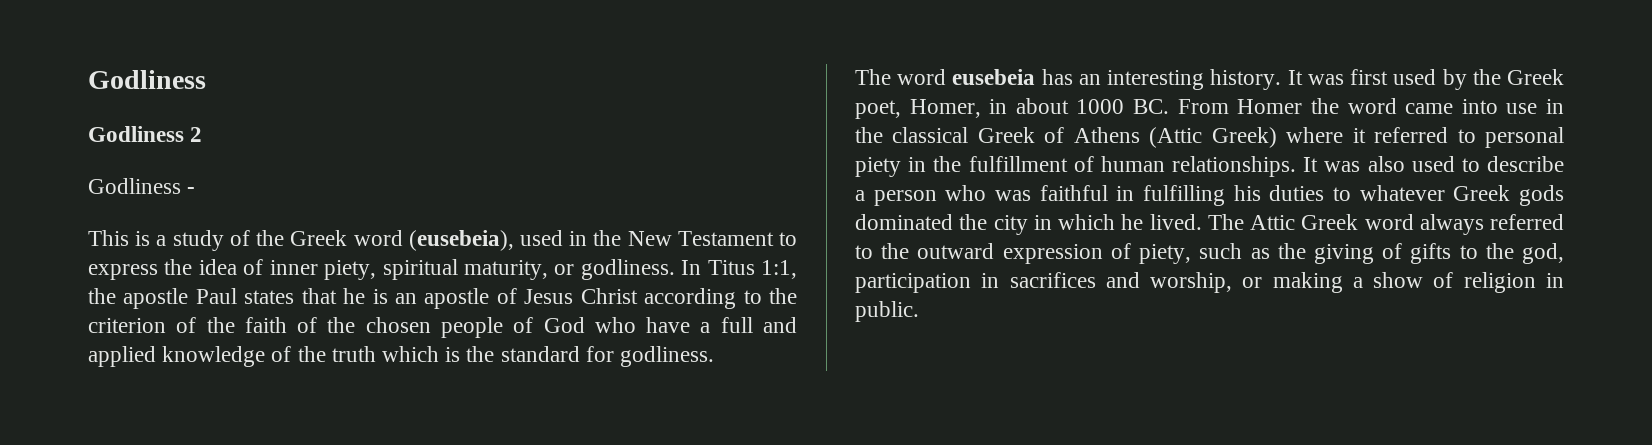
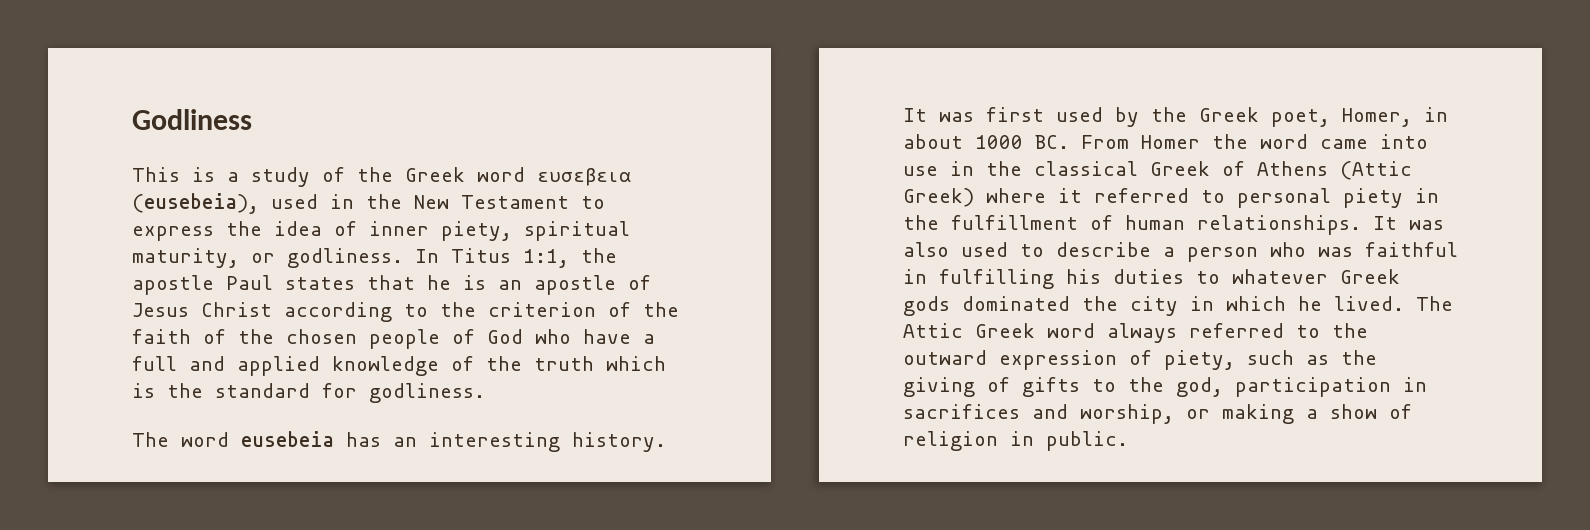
[88,70,206,89] [88,126,203,142] [88,178,196,194] Godliness // Godliness 2 // Godliness - -> [132,109,252,130] Godliness
(403, 238) none -> [537,168,631,186] ευσεβεια

